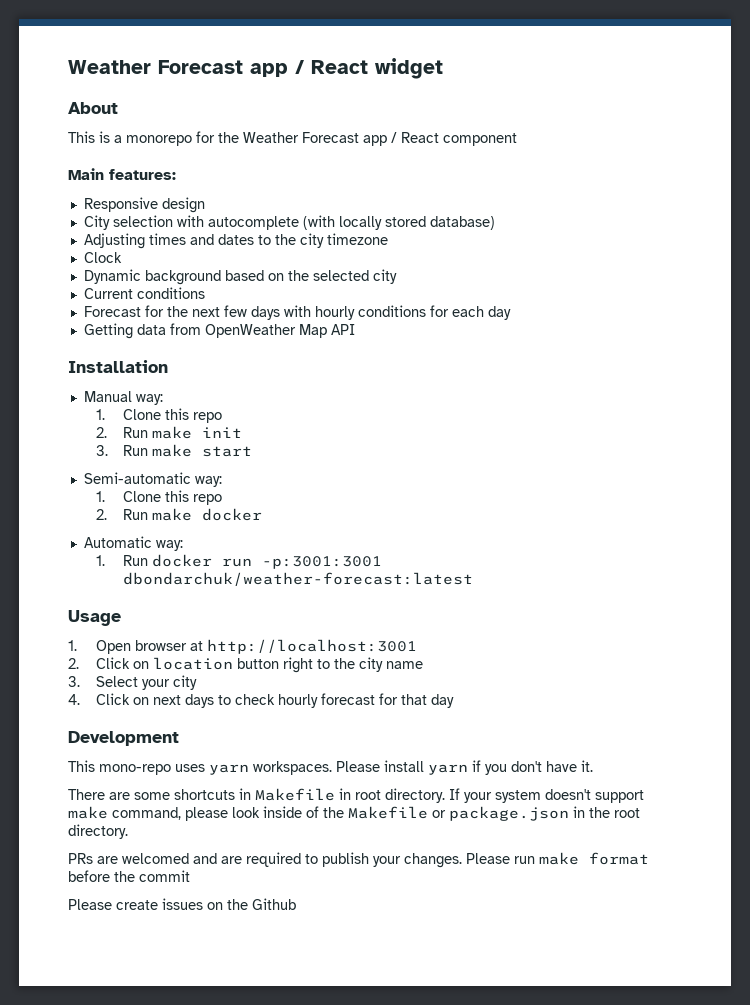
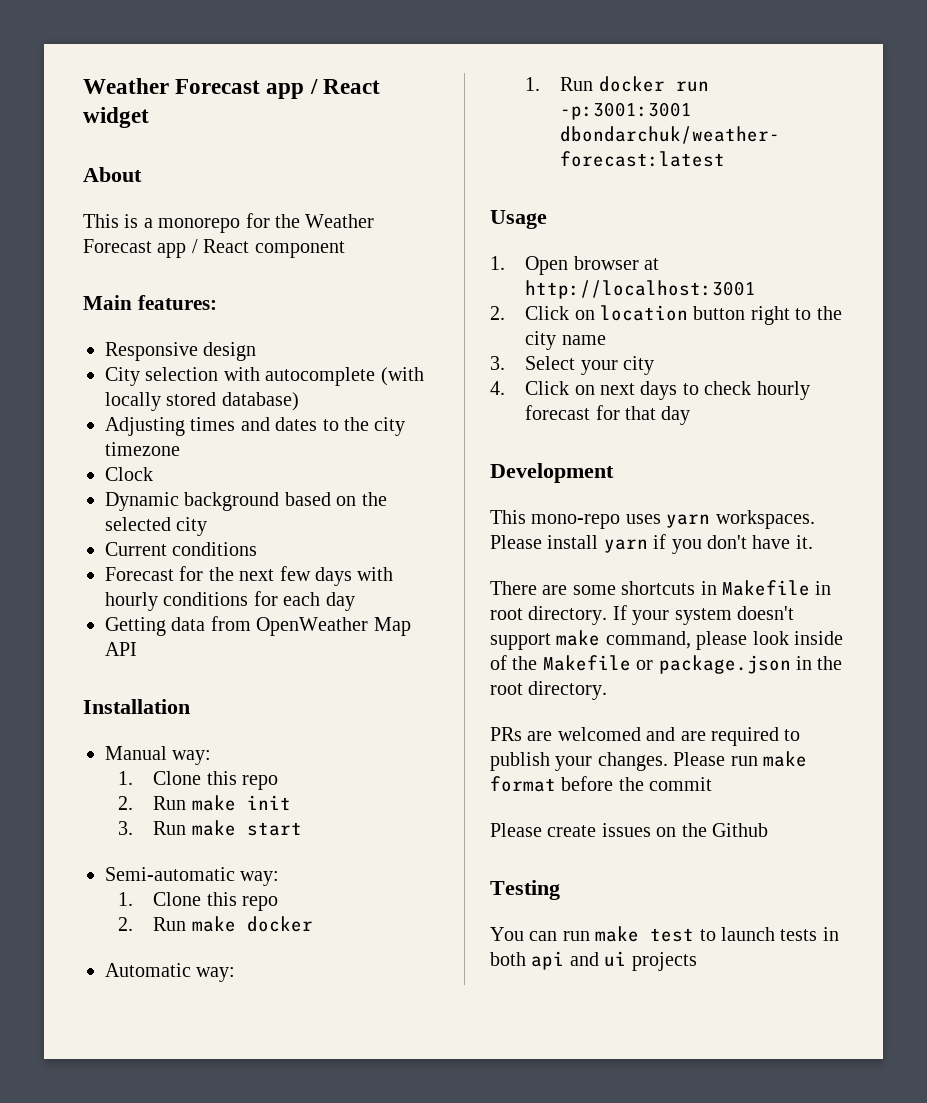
(296, 904) none -> [490,880,560,900] [490,926,839,942] [490,951,697,971] // Testing // You can run make test to launch tests in both api and ui projects

